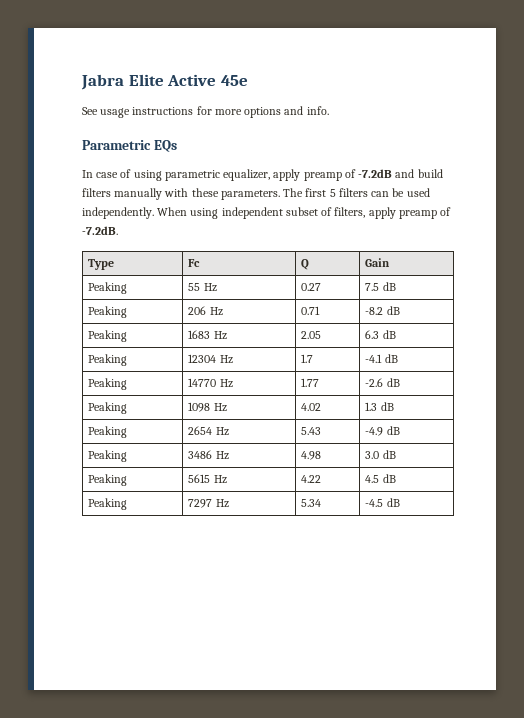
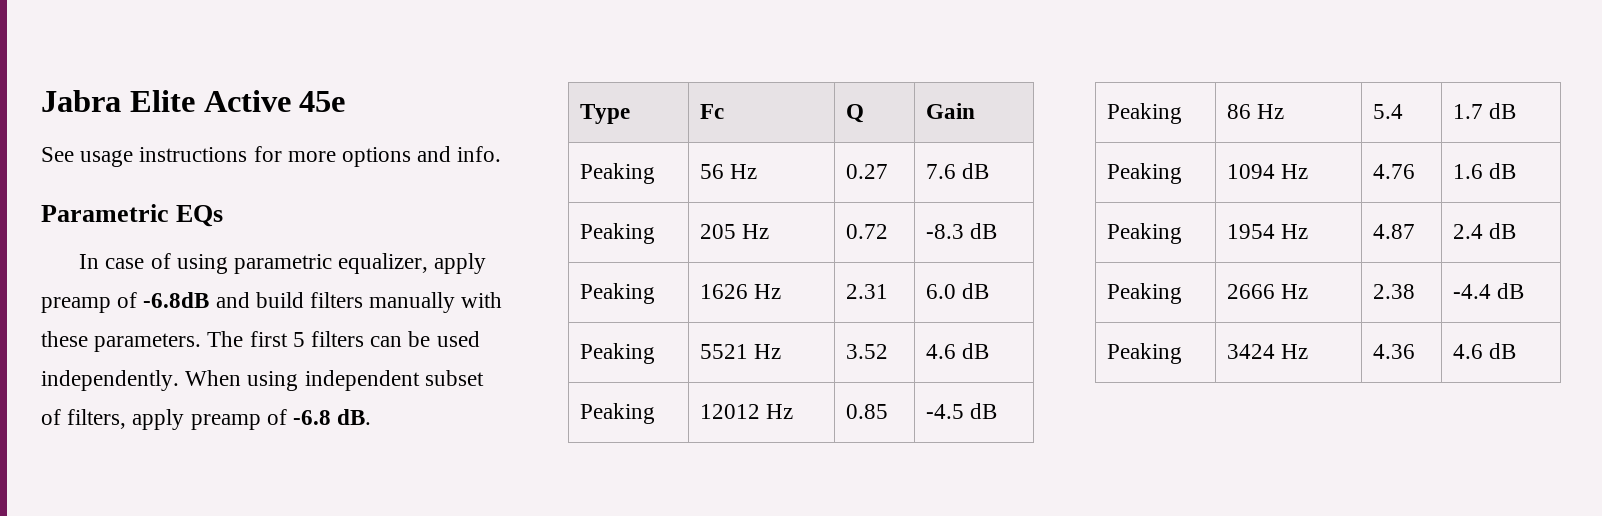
[358,169,393,178] -7.2dB -> [143,292,210,308] -6.8dB
[82,226,118,235] -7.2dB. -> [293,409,372,425] -6.8 dB.
[188,283,201,291] 55 -> [699,164,724,179] 56
[365,282,396,291] [88,306,128,318] [188,306,223,316] [301,306,321,315] [365,306,400,315] [88,330,128,342] [188,330,227,340] [301,331,322,339] [365,330,396,339] [88,354,128,366] [188,354,233,364] [301,354,314,363] [365,354,398,363] [88,378,128,390] [188,378,233,388] [301,378,320,387] [365,378,400,387] [88,402,128,414] [188,402,227,412] [301,403,322,411] [365,402,394,411] [88,426,128,438] [188,426,229,436] [301,427,322,435] [365,426,400,436] [88,450,128,462] [188,450,229,460] [301,451,322,460] [365,450,396,459] [88,474,128,486] [188,474,227,484] [301,475,322,483] [365,474,396,483] [88,498,128,510] [188,499,229,508] [301,499,322,507] [365,499,384,507] 7.5 dB // Peaking | 206 Hz | 0.71 | -8.2 dB // Peaking | 1683 Hz | 2.05 | 6.3 dB // Peaking | 12304 Hz | 1.7 | -4.1 dB // Peaking | 14770 Hz | 1.77 | -2.6 dB // Peaking | 1098 Hz | 4.02 | 1.3 dB // Peaking | 2654 Hz | 5.43 | -4.9 dB // Peaking | 3486 Hz | 4.98 | 3.0 dB // Peaking | 5615 Hz | 4.22 | 4.5 dB // Peaking | 7297 Hz | 5.34 | -4.5 -> [925,163,989,179] [579,223,655,244] [699,224,769,239] [845,224,888,239] [925,223,997,239] [579,283,655,304] [699,284,781,299] [845,284,888,299] [925,283,989,299] [579,343,655,364] [699,344,781,359] [845,344,888,359] [925,343,989,359] [579,403,655,424] [699,404,793,419] [845,404,888,419] [925,403,997,419] [1106,103,1182,124] [1226,104,1284,119] [1372,104,1403,119] [1452,103,1516,119] [1106,163,1182,184] [1226,164,1308,179] [1372,164,1415,179] [1452,163,1516,179] [1106,223,1182,244] [1226,224,1308,239] [1372,224,1415,239] [1452,223,1516,239] [1106,283,1182,304] [1226,284,1308,299] [1372,284,1415,299] [1452,283,1524,299] [1106,343,1182,364] [1226,344,1308,359] [1372,344,1415,359] [1452,344,1483,359] 7.6 dB // Peaking | 205 Hz | 0.72 | -8.3 dB // Peaking | 1626 Hz | 2.31 | 6.0 dB // Peaking | 5521 Hz | 3.52 | 4.6 dB // Peaking | 12012 Hz | 0.85 | -4.5 dB // Peaking | 86 Hz | 5.4 | 1.7 dB // Peaking | 1094 Hz | 4.76 | 1.6 dB // Peaking | 1954 Hz | 4.87 | 2.4 dB // Peaking | 2666 Hz | 2.38 | -4.4 dB // Peaking | 3424 Hz | 4.36 | 4.6

